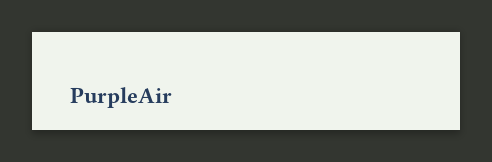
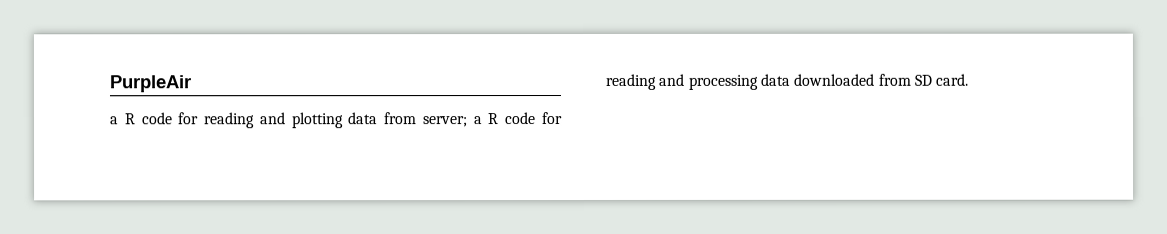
(172, 97) none -> [109,112,563,129] [605,73,969,90] // a R code for reading and plotting data from server; a R code for reading and processing data downloaded from SD card.

